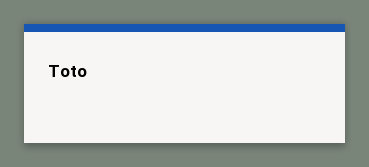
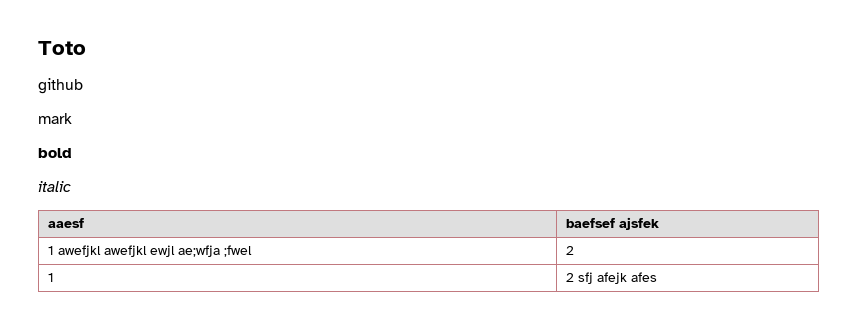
(87, 71) none -> [38,78,83,94] [38,113,72,124] [38,148,72,158] [38,181,71,192] [48,218,85,228] [566,217,660,230] [48,245,253,257] [566,246,575,255] [48,273,55,282] [566,272,658,284] // github // mark // bold // italic // aaesf | baefsef ajsfek // 1 awefjkl awefjkl ewjl ae;wfja ;fwel | 2 // 1 | 2 sfj afejk afes

